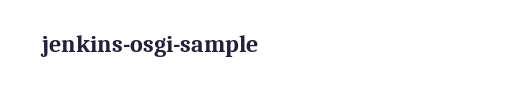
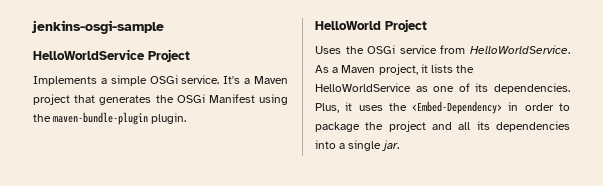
(258, 46) none -> [33,49,190,62] [33,75,288,86] [33,94,288,105] [33,112,187,125] [315,19,427,32] [315,45,570,54] [315,64,475,75] [315,83,570,94] [315,101,570,114] [315,121,570,132] [315,140,399,151] // HelloWorldService Project // Implements a simple OSGi service. It's a Maven project that generates the OSGi Manifest using the maven-bundle-plugin plugin. // HelloWorld Project // Uses the OSGi service from HelloWorldService. As a Maven project, it lists the HelloWorldService as one of its dependencies. Plus, it uses the <Embed-Dependency> in order to package the project and all its dependencies into a single jar.

